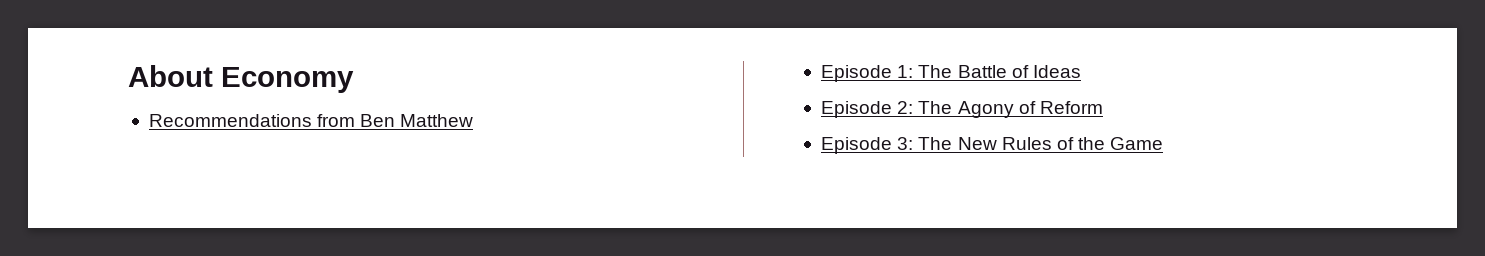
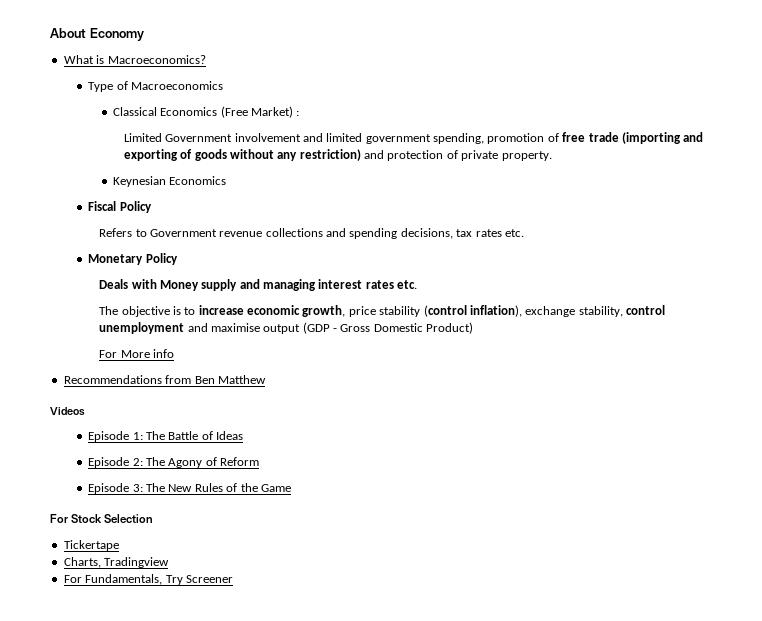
(354, 80) none -> [63,55,206,64] [88,81,224,92] [112,106,300,118] [123,132,704,144] [123,149,552,161] [112,176,227,187] [88,201,152,213] [99,228,524,239] [88,253,178,265] [99,279,418,291] [99,305,666,317] [99,322,474,334] [99,349,174,358] // What is Macroeconomics? // Type of Macroeconomics // Classical Economics (Free Market) : // Limited Government involvement and limited government spending, promotion of free trade (importing and exporting of goods without any restriction) and protection of private property. // Keynesian Economics // Fiscal Policy // Refers to Government revenue collections and spending decisions, tax rates etc. // Monetary Policy // Deals with Money supply and managing interest rates etc. // The objective is to increase economic growth, price stability (control inflation), exchange stability, control unemployment and maximise output (GDP - Gross Domestic Product) // For More info
(474, 120) none -> [50,407,85,416] // Videos
(1164, 143) none -> [50,514,154,523] [63,540,119,551] [63,557,170,568] [63,574,233,585] // For Stock Selection // Tickertape // Charts, Tradingview // For Fundamentals, Try Screener

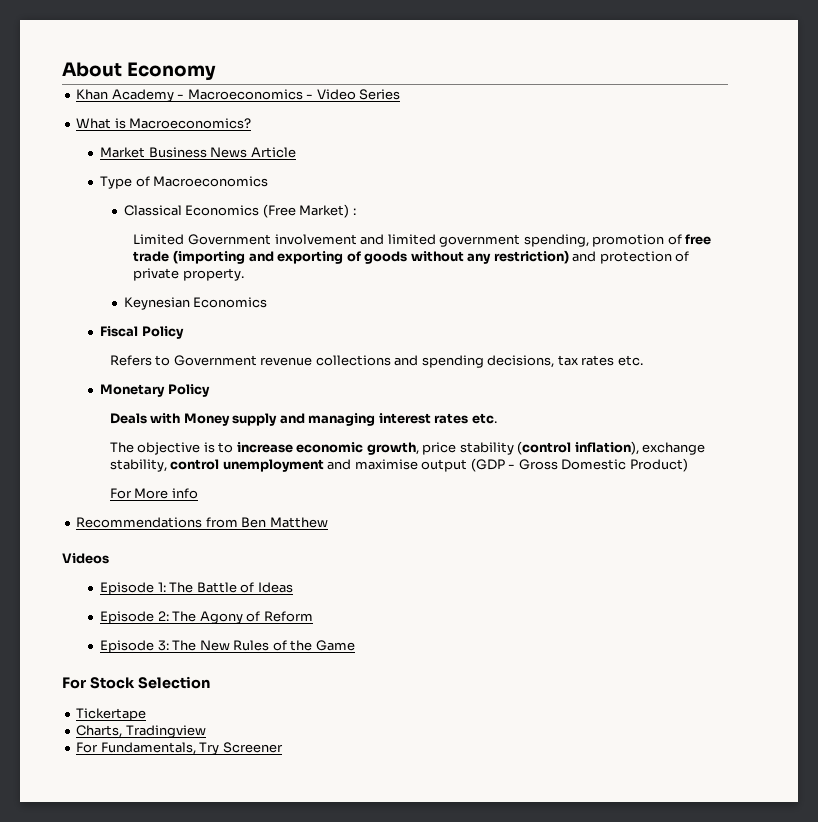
(144, 34) none -> [76,89,401,102] // Khan Academy - Macroeconomics - Video Series
(206, 59) none -> [100,147,296,158] // Market Business News Article

